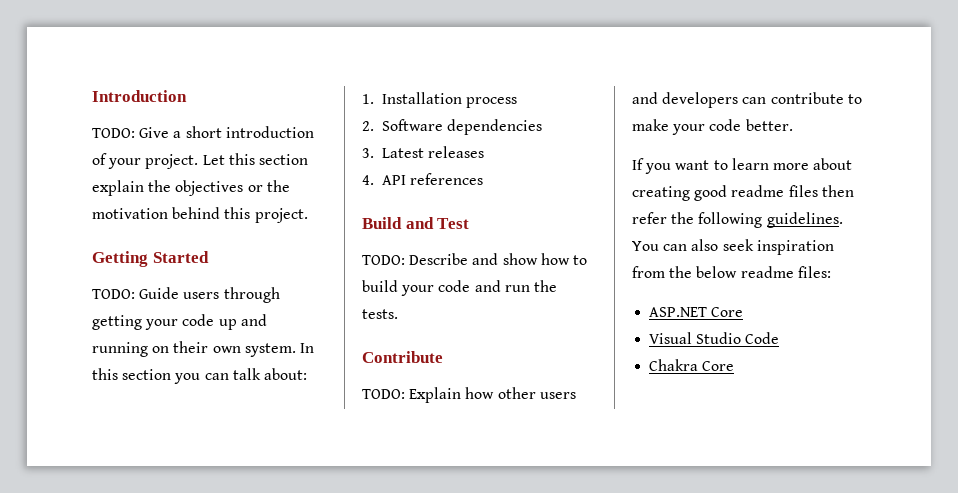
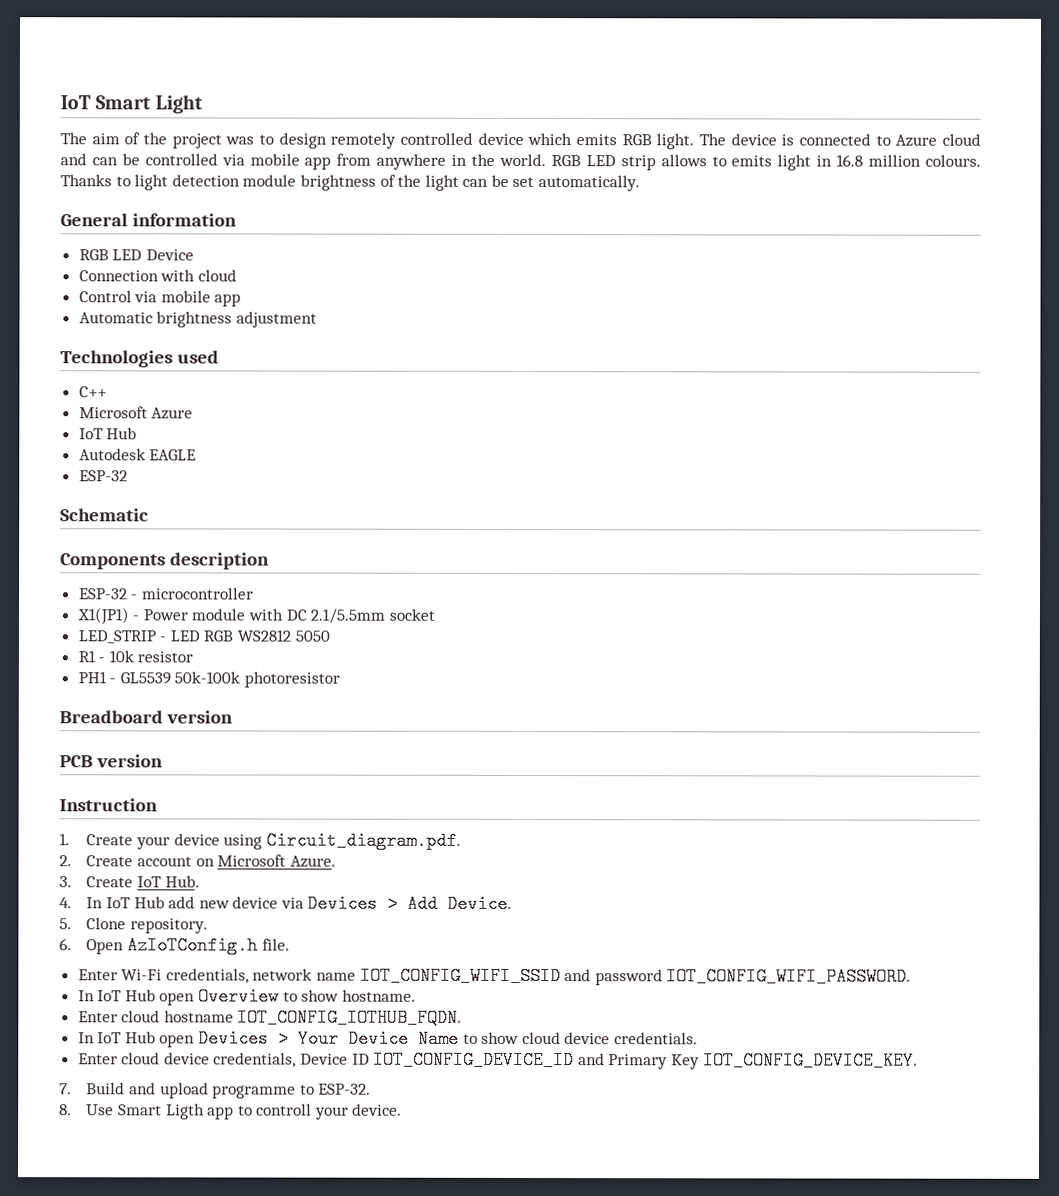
[92,90,187,102] [92,126,314,138] [92,153,308,169] [92,180,290,196] [92,207,308,223] [92,251,209,267] [92,287,280,303] [92,314,267,330] [92,341,314,357] [92,368,307,384] [362,92,517,108] [362,119,542,135] [362,146,484,158] [362,173,483,185] [362,217,470,229] [362,253,587,265] [362,280,557,296] [362,309,398,319] [362,351,443,363] [362,387,576,403] [632,92,862,108] [632,119,793,135] [632,158,853,174] [632,185,854,201] [632,212,843,228] [632,239,834,255] [632,266,831,278] [649,307,744,317] [649,332,780,344] [649,359,735,371] Introduction // TODO: Give a short introduction of your project. Let this section explain the objectives or the motivation behind this project. // Getting Started // TODO: Guide users through getting your code up and running on their own system. In this section you can talk about: // 1. Installation process // 2. Software dependencies // 3. Latest releases // 4. API references // Build and Test // TODO: Describe and show how to build your code and run the tests. // Contribute // TODO: Explain how other users and developers can contribute to make your code better. // If you want to learn more about creating good readme files then refer the following guidelines. You can also seek inspiration from the below readme files: // ASP.NET Core // Visual Studio Code // Chakra Core -> [60,94,203,114] [60,132,981,150] [60,153,981,171] [60,174,641,192] [60,213,237,227] [78,249,194,261] [78,269,237,282] [78,290,242,307] [78,311,317,328] [60,350,219,368] [78,386,107,398] [78,406,194,420] [78,427,138,440] [78,448,197,461] [78,470,128,482] [60,508,149,522] [60,552,270,570] [77,587,254,600] [76,607,435,625] [77,629,330,644] [77,650,194,663] [77,671,341,688] [59,710,233,724] [59,754,163,768] [59,798,158,812] [59,831,461,850] [59,854,336,868] [59,875,200,888] [59,894,513,913] [59,917,208,934] [59,936,290,955] [77,966,912,986] [77,987,416,1006] [77,1008,463,1027] [77,1029,699,1048] [77,1050,918,1070] [59,1082,372,1099] [59,1103,403,1120] IoT Smart Light // The aim of the project was to design remotely controlled device which emits RGB light. The device is connected to Azure cloud and can be controlled via mobile app from anywhere in the world. RGB LED strip allows to emits light in 16.8 million colours. Thanks to light detection module brightness of the light can be set automatically. // General information // RGB LED Device // Connection with cloud // Control via mobile app // Automatic brightness adjustment // Technologies used // C++ // Microsoft Azure // IoT Hub // Autodesk EAGLE // ESP-32 // Schematic // Components description // ESP-32 - microcontroller // X1(JP1) - Power module with DC 2.1/5.5mm socket // LED_STRIP - LED RGB WS2812 5050 // R1 - 10k resistor // PH1 - GL5539 50k-100k photoresistor // Breadboard version // PCB version // Instruction // 1. Create your device using Circuit_diagram.pdf. // 2. Create account on Microsoft Azure. // 3. Create IoT Hub. // 4. In IoT Hub add new device via Devices > Add Device. // 5. Clone repository. // 6. Open AzIoTConfig.h file. // Enter Wi-Fi credentials, network name IOT_CONFIG_WIFI_SSID and password IOT_CONFIG_WIFI_PASSWORD. // In IoT Hub open Overview to show hostname. // Enter cloud hostname IOT_CONFIG_IOTHUB_FQDN. // In IoT Hub open Devices > Your Device Name to show cloud device credentials. // Enter cloud device credentials, Device ID IOT_CONFIG_DEVICE_ID and Primary Key IOT_CONFIG_DEVICE_KEY. // 7. Build and upload programme to ESP-32. // 8. Use Smart Ligth app to controll your device.

